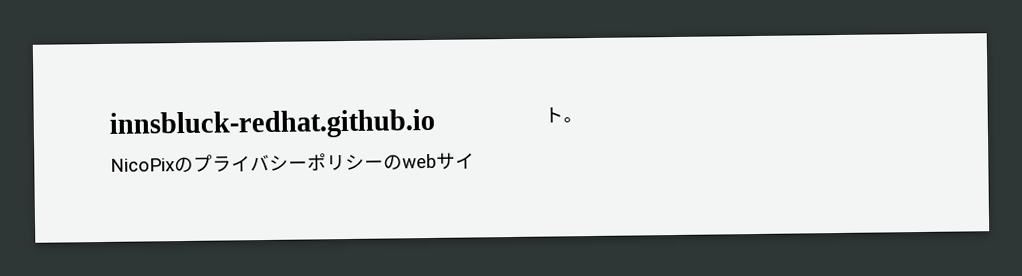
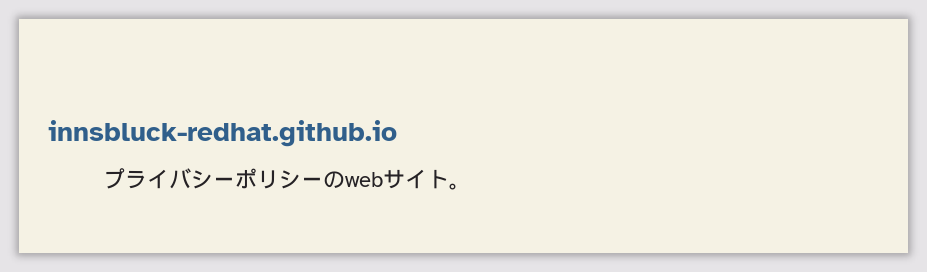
[110,156,194,173] NicoPixの -> (397, 133) none

